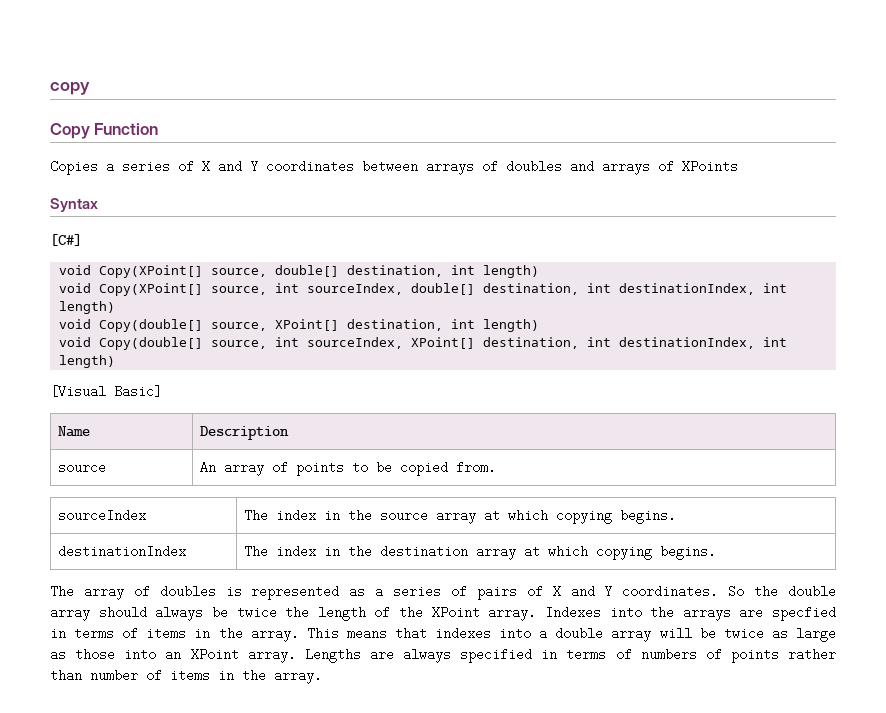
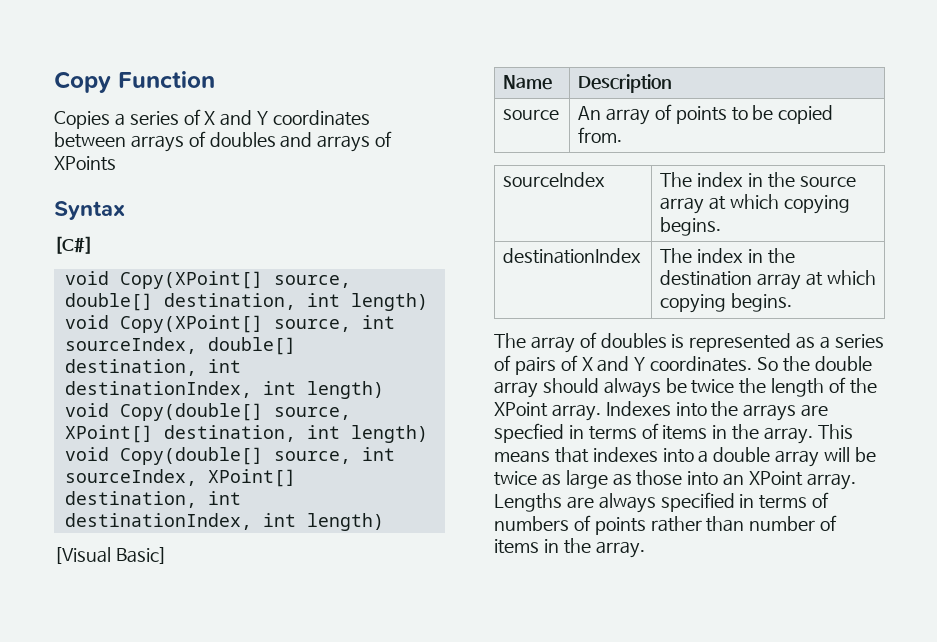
[50,82,90,95] copy // -> (54, 82) none

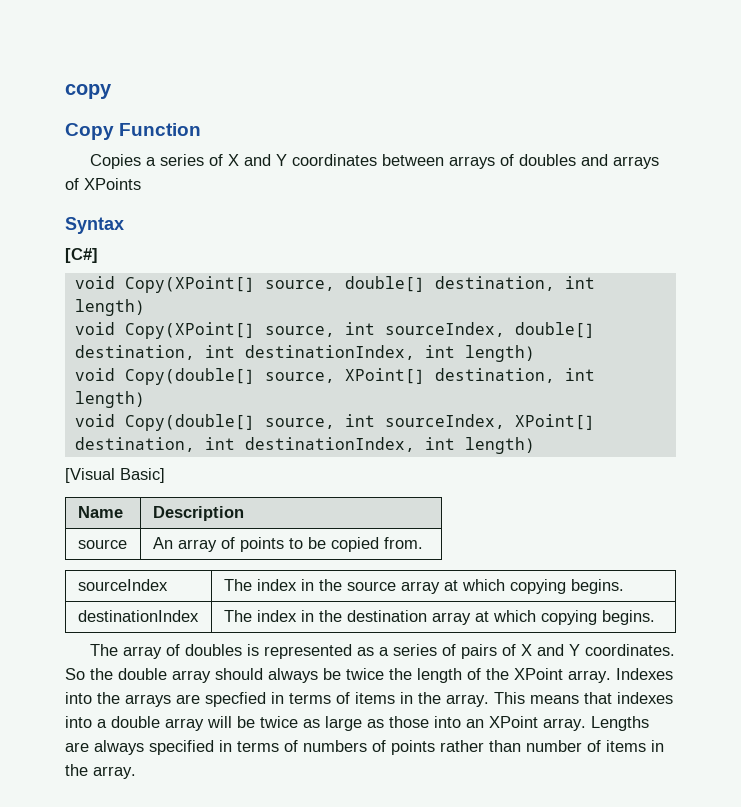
(54, 82) none -> [65,84,112,99] copy //

